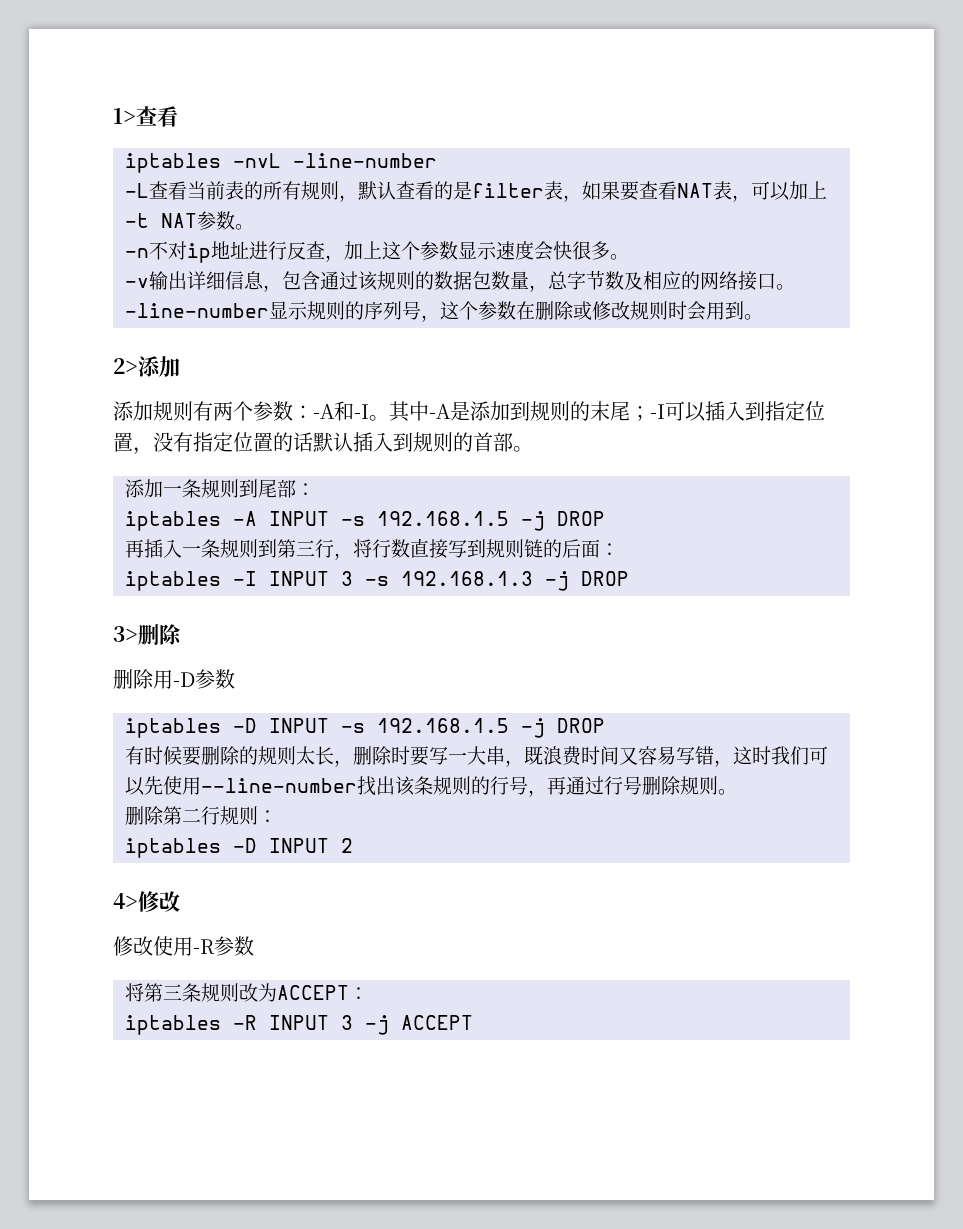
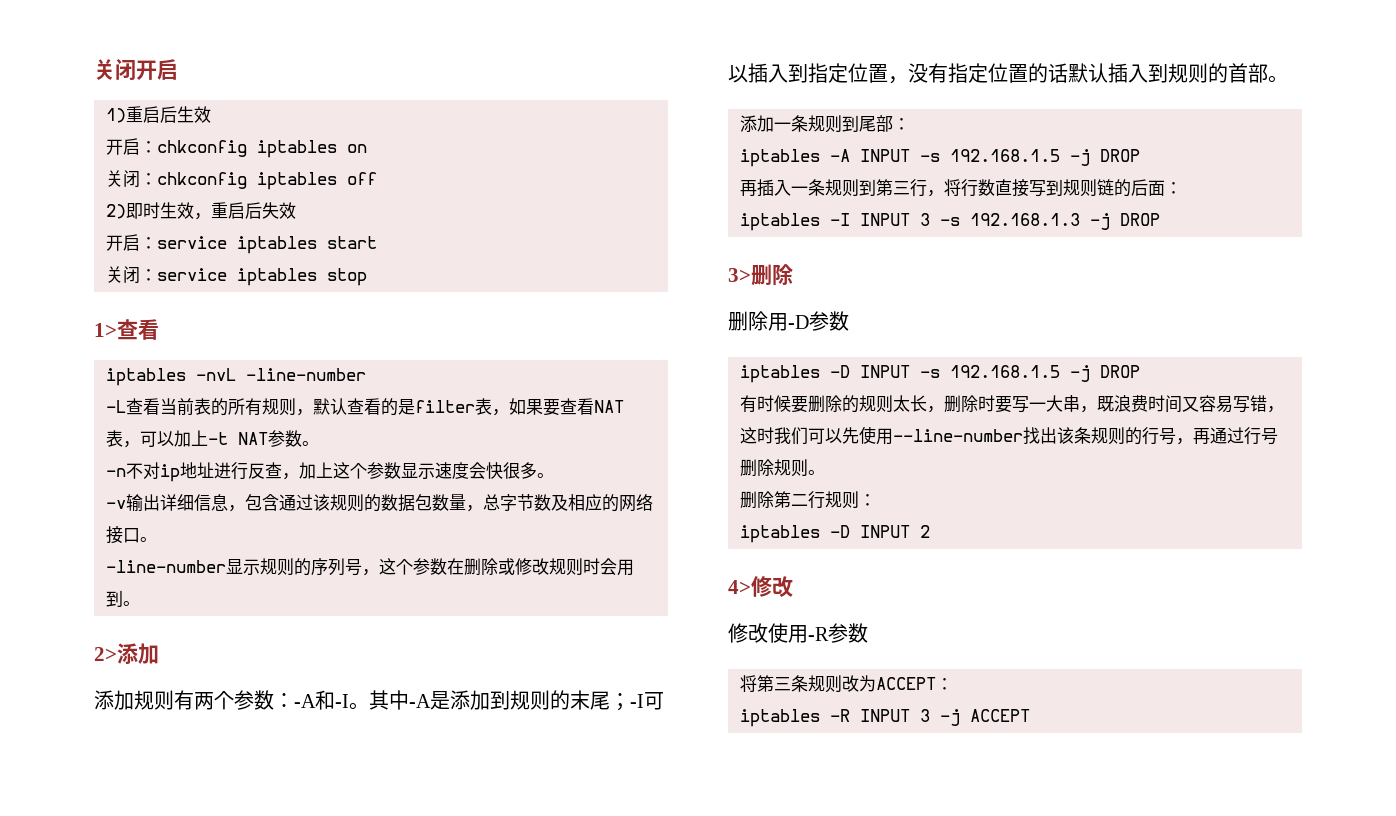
(113, 116) none -> [94,59,178,81] [106,106,211,123] [106,138,367,158] [106,170,377,190] [106,202,296,220] [106,234,377,254] [106,266,367,286] 关闭开启 // 1)重启后生效 // 开启：chkconfig iptables on // 关闭：chkconfig iptables off // 2)即时生效，重启后失效 // 开启：service iptables start // 关闭：service iptables stop //

